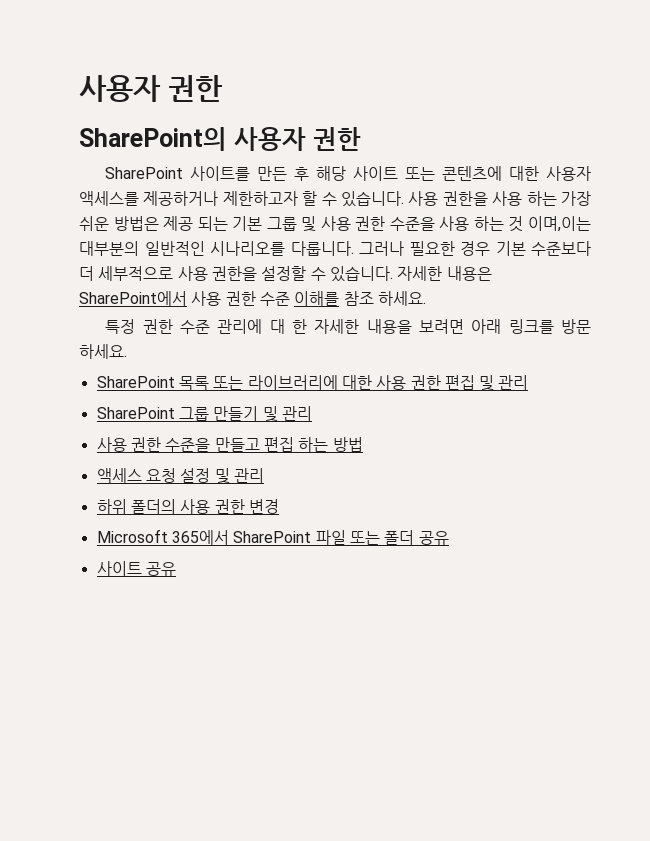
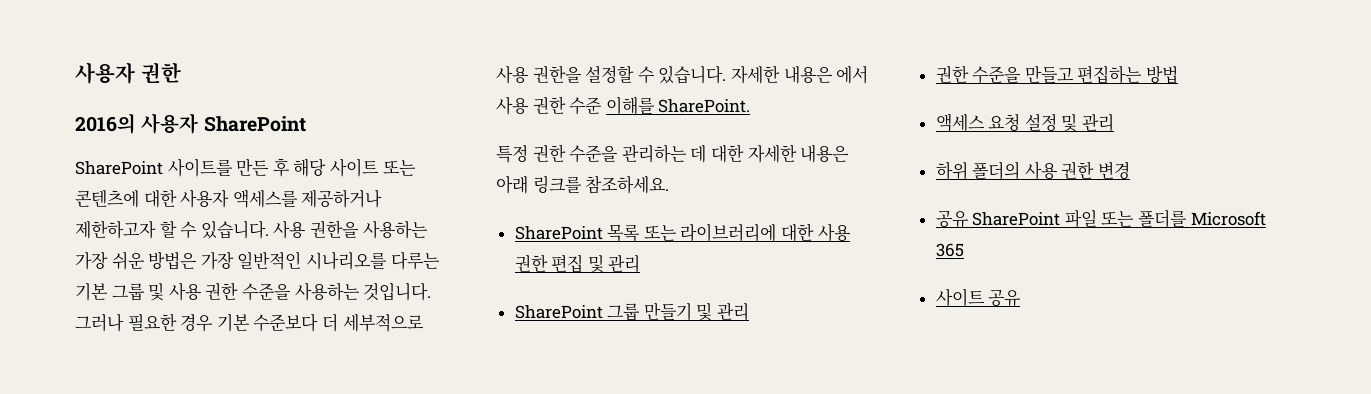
[79,75,223,102] [79,127,361,151] 사용자 권한 // SharePoint의 사용자 권한 -> [75,62,181,84] [75,113,306,134] 사용자 권한 // 2016의 사용자 SharePoint
[492,191,557,206] 사용 하는 -> [362,220,428,239] 사용하는
[163,216,228,231] 제공 되는 -> [200,251,440,270] 가장 일반적인 시나리오를 다루는
[439,216,592,232] [79,241,354,256] 사용 하는 것 이며,이는 대부분의 일반적인 시나리오를 다룹니다. -> [294,282,432,301] 사용하는 것입니다.
[79,291,187,306] SharePoint에서 -> [836,65,869,84] 에서
[343,291,426,306] 참조 하세요. -> [658,99,751,113] SharePoint.
[180,319,592,334] [79,344,127,359] 수준 관리에 대 한 자세한 내용을 보려면 아래 링크를 방문 하세요. -> [569,144,850,163] [496,175,670,194] 수준을 관리하는 데 대한 자세한 내용은 아래 링크를 참조하세요.
[96,437,127,452] 사용 -> (750, 312) none
[263,437,329,452] 편집 하는 -> [1077,65,1143,84] 편집하는
[96,529,229,545] Microsoft 365에서 -> [935,210,969,228] 공유
[384,530,449,545] 폴더 공유 -> [1138,209,1266,228] [935,243,964,257] 폴더를 Microsoft 365

